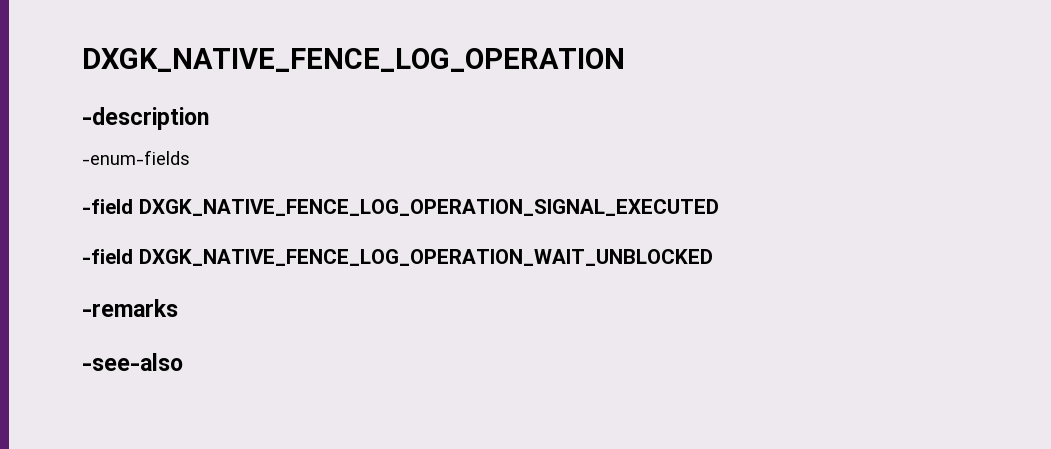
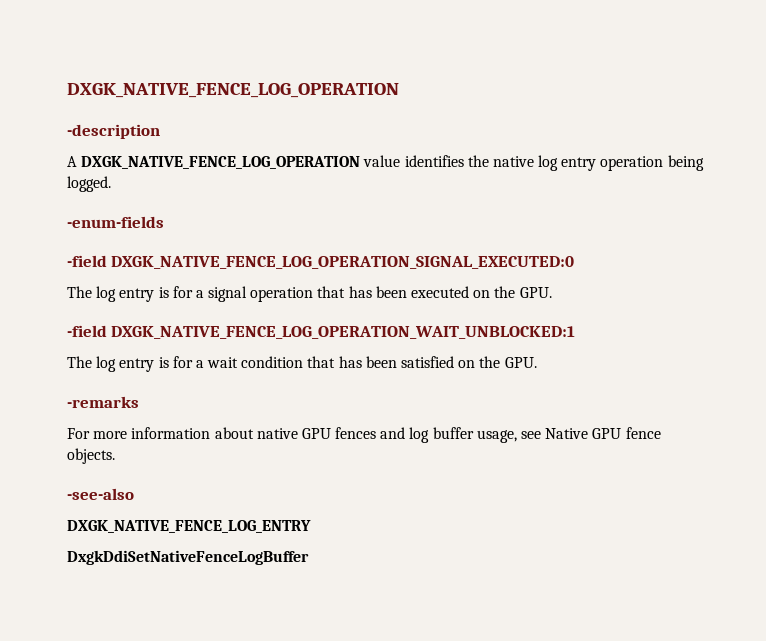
[82,150,190,165] [82,199,719,216] [82,249,713,266] [82,299,178,317] -enum-fields // -field DXGK_NATIVE_FENCE_LOG_OPERATION_SIGNAL_EXECUTED // -field DXGK_NATIVE_FENCE_LOG_OPERATION_WAIT_UNBLOCKED // -remarks -> [67,155,704,171] [67,176,111,192] [67,216,164,228] [67,255,575,269] [67,286,552,302] [67,325,576,339] [67,356,537,372] [67,396,139,408] [67,427,661,443] [67,448,115,464] A DXGK_NATIVE_FENCE_LOG_OPERATION value identifies the native log entry operation being logged. // -enum-fields // -field DXGK_NATIVE_FENCE_LOG_OPERATION_SIGNAL_EXECUTED:0 // The log entry is for a signal operation that has been executed on the GPU. // -field DXGK_NATIVE_FENCE_LOG_OPERATION_WAIT_UNBLOCKED:1 // The log entry is for a wait condition that has been satisfied on the GPU. // -remarks // For more information about native GPU fences and log buffer usage, see Native GPU fence objects.
(183, 362) none -> [67,520,311,533] [67,550,309,565] // DXGK_NATIVE_FENCE_LOG_ENTRY // DxgkDdiSetNativeFenceLogBuffer

